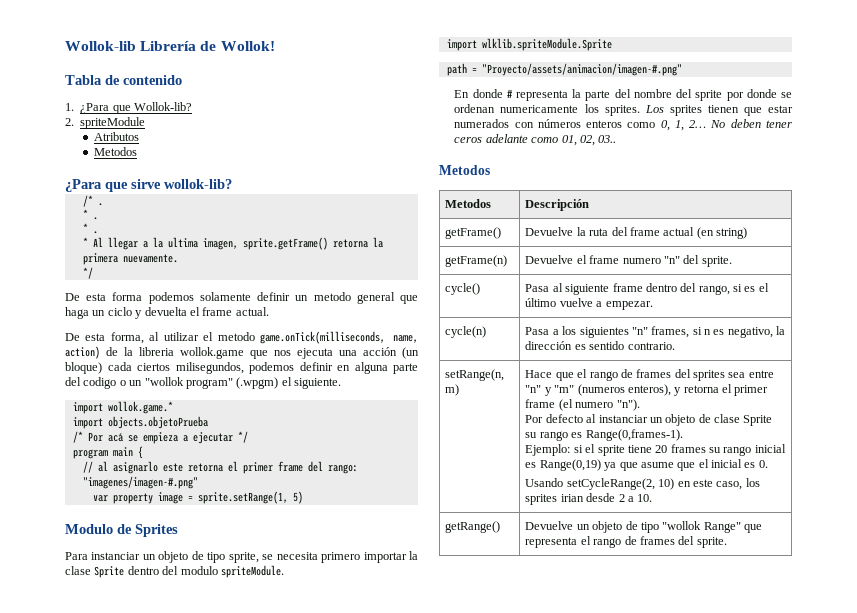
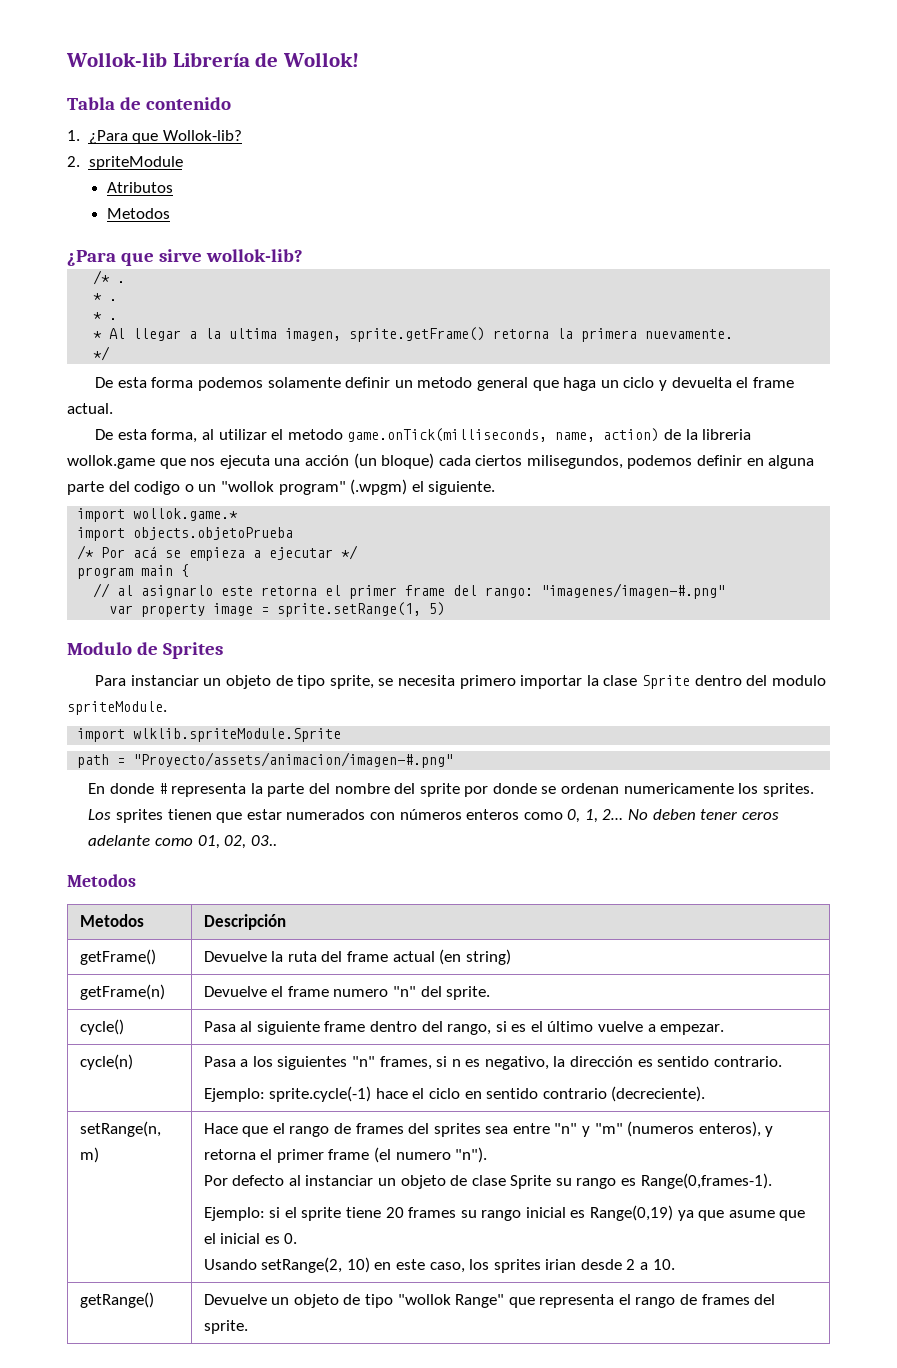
(675, 346) none -> [203,1086,706,1102] // Ejemplo: sprite.cycle(-1) hace el ciclo en sentido contrario (decreciente).
[566,478,655,490] setCycleRange(2, -> [261,1257,343,1273] setRange(2,

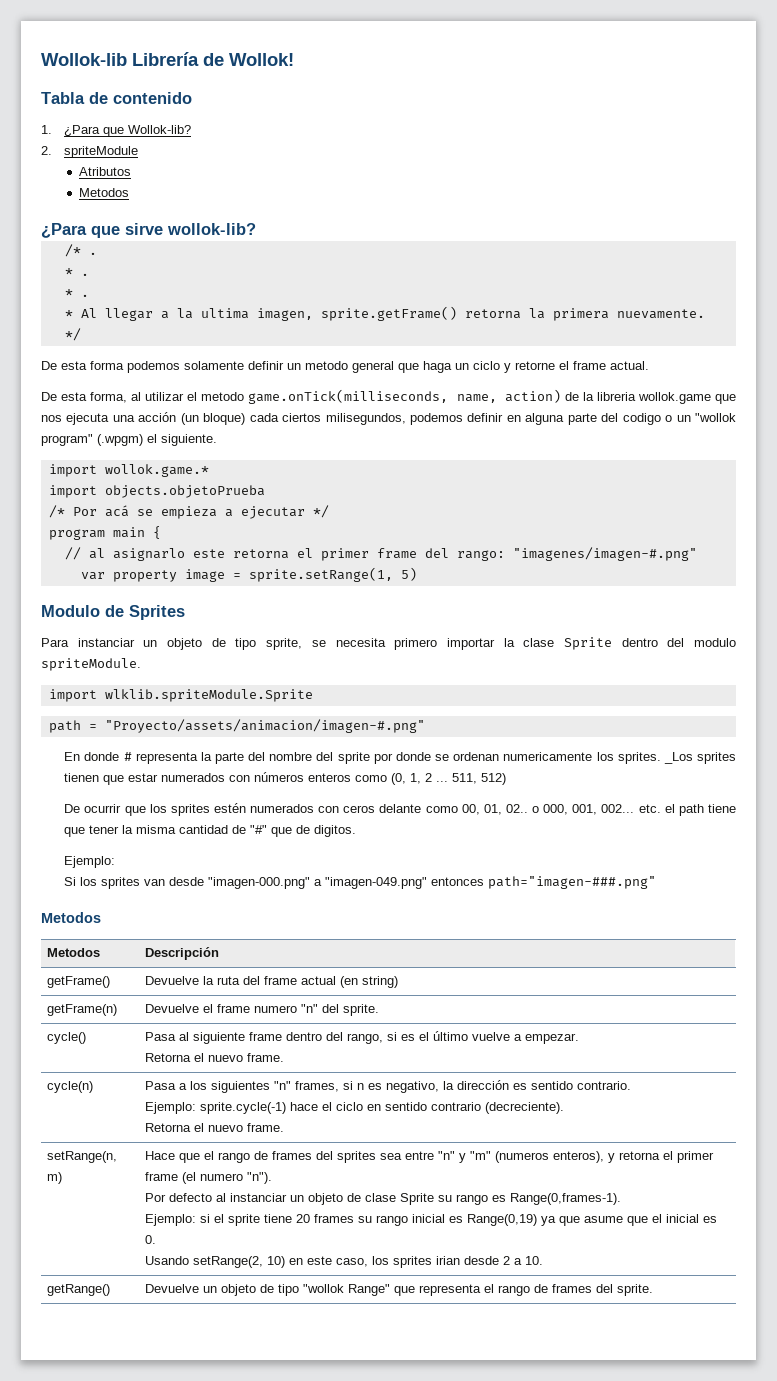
[671,377,732,388] devuelta -> [515,361,555,370] retorne
[88,809,112,820] Los -> [663,752,693,764] _Los
[567,809,779,823] [88,835,277,849] 0, 1, 2… No deben tener ceros adelante como 01, 02, 03.. -> [391,773,507,785] [64,803,736,816] [64,825,357,837] [64,856,116,868] [64,876,657,889] (0, 1, 2 ... 511, 512) // De ocurrir que los sprites estén numerados con ceros delante como 00, 01, 02.. o 000, 001, 002... etc. el path tiene que tener la misma cantidad de "#" que de digitos. // Ejemplo: // Si los sprites van desde "imagen-000.png" a "imagen-049.png" entonces path="imagen-###.png"
(725, 1029) none -> [145,1053,285,1062] // Retorna el nuevo frame.
(706, 1094) none -> [145,1123,285,1132] // Retorna el nuevo frame.

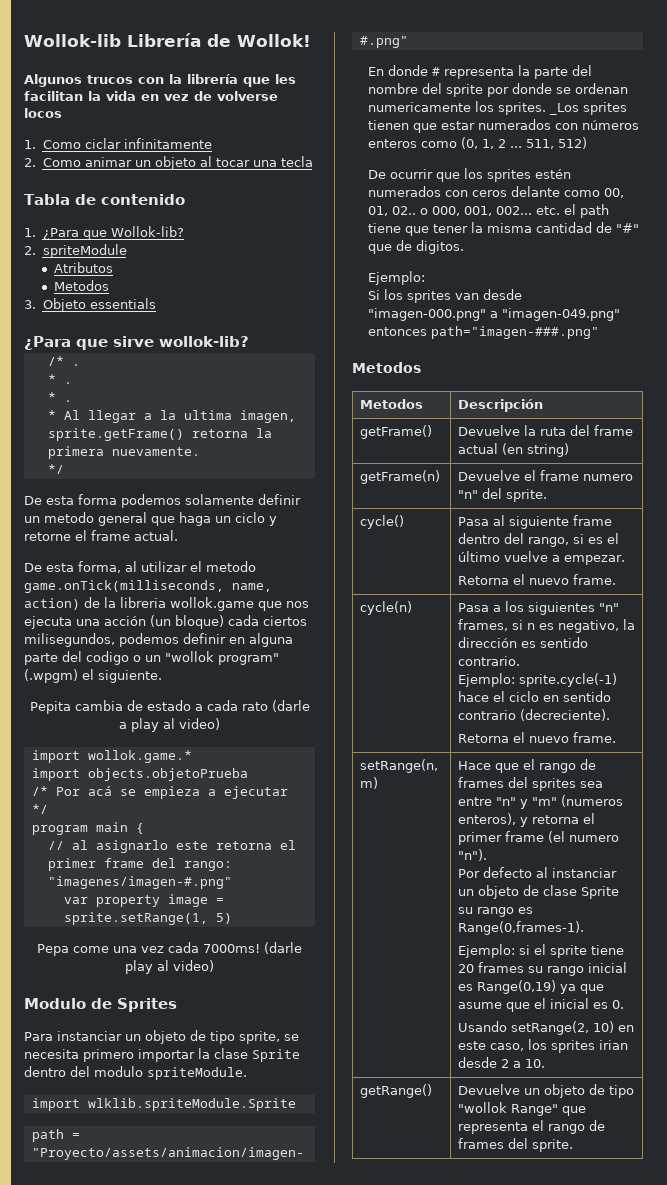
(294, 59) none -> [24,74,296,87] [24,91,278,101] [24,108,62,118] [24,138,212,149] [24,156,313,170] // Algunos trucos con la librería que les facilitan la vida en vez de volverse locos // 1. Como ciclar infinitamente // 2. Como animar un objeto al tocar una tecla
(129, 192) none -> [24,298,156,312] // 3. Objeto essentials
(217, 440) none -> [29,700,310,714] [119,718,220,732] // Pepita cambia de estado a cada rato (darle a play al video)
(417, 574) none -> [37,942,302,956] [125,960,214,974] // Pepa come una vez cada 7000ms! (darle play al video)

